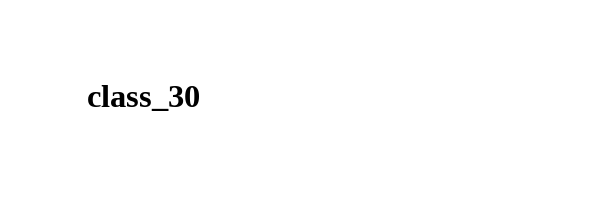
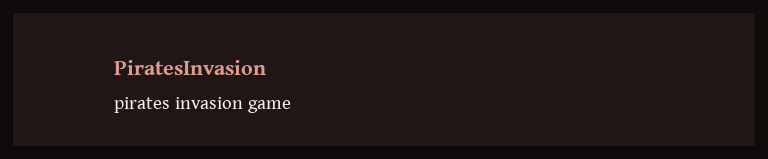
[87,85,200,111] class_30 -> [114,60,266,75] [114,97,291,113] PiratesInvasion // pirates invasion game

